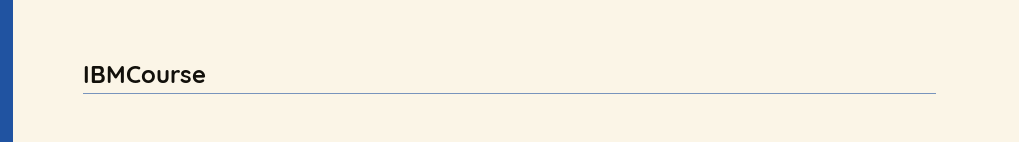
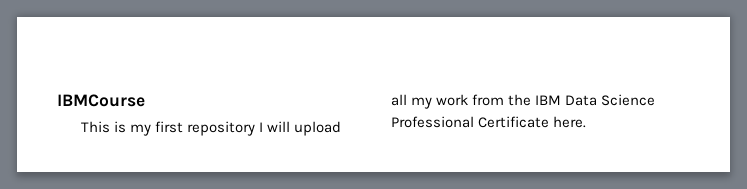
(206, 74) none -> [80,121,341,136] [391,94,656,109] [391,116,587,128] // This is my first repository I will upload all my work from the IBM Data Science Professional Certificate here.

